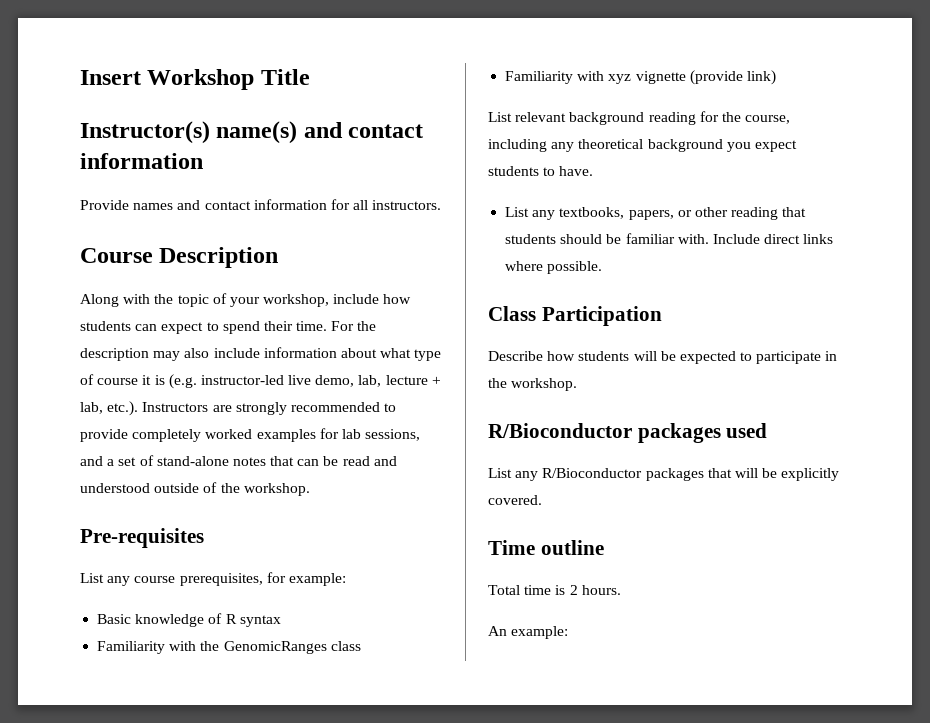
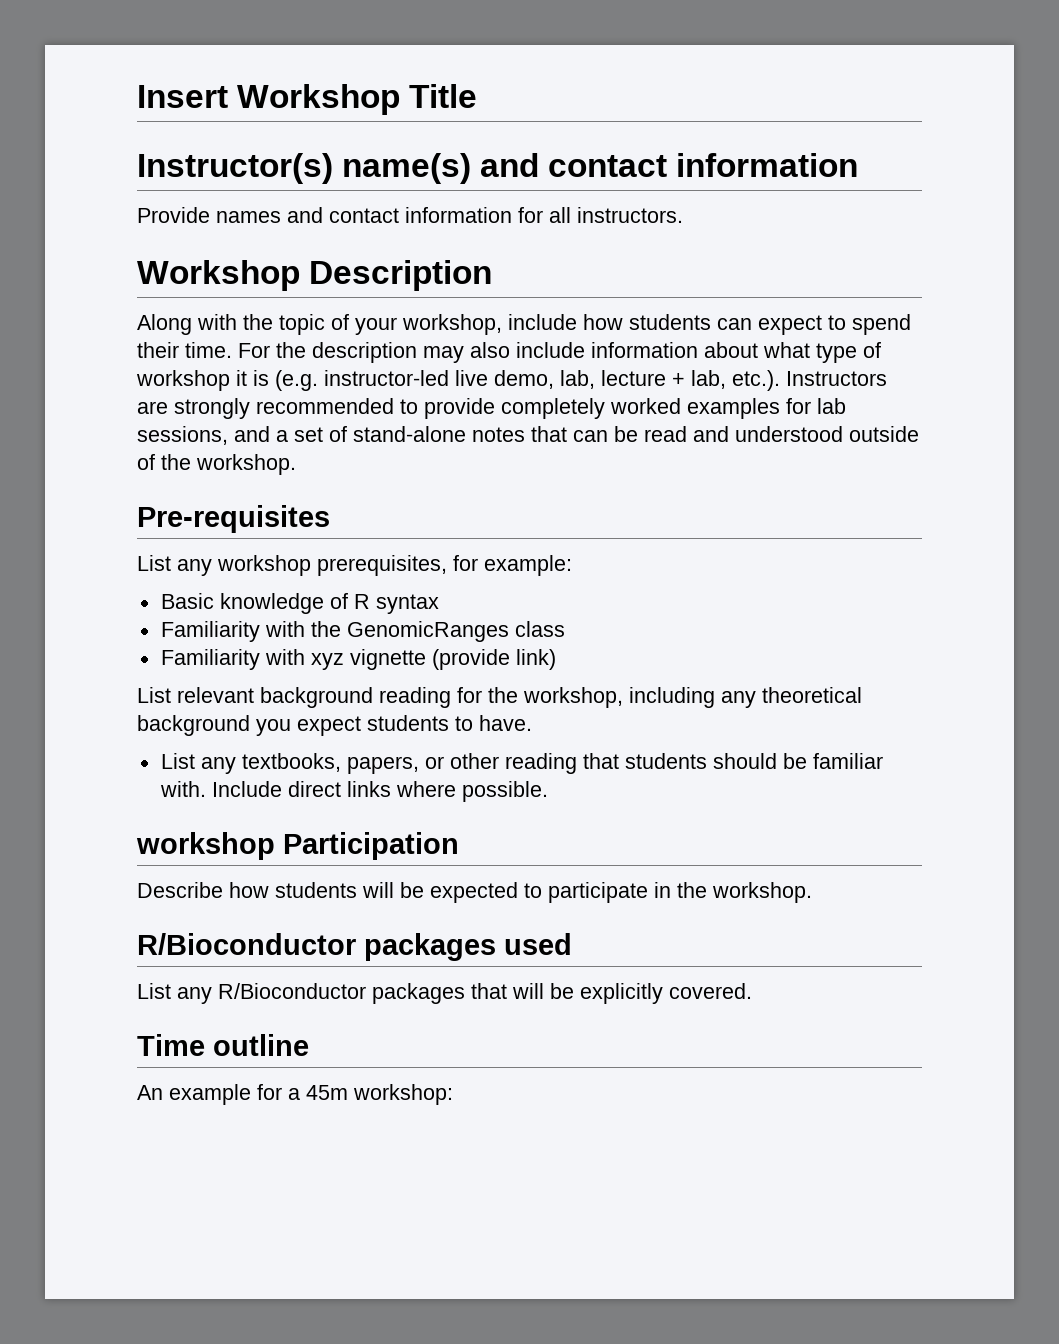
[80,248,153,263] Course -> [137,260,300,291] Workshop
[97,378,139,385] course -> [136,370,230,391] workshop
[134,576,176,583] course -> [217,555,311,576] workshop
[745,115,791,124] course, -> [523,687,623,708] workshop,
[488,306,536,321] Class -> [136,832,275,860] workshop
[488,585,621,595] [488,626,569,639] Total time is 2 hours. // An example: -> [137,1084,453,1105] An example for a 45m workshop:

